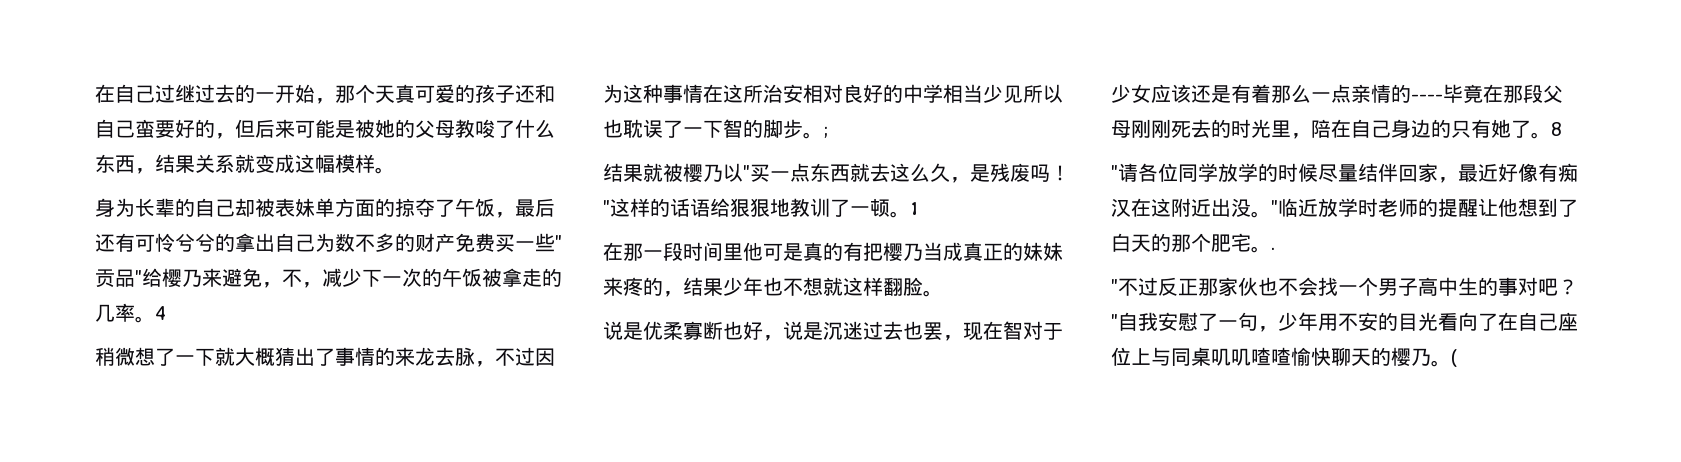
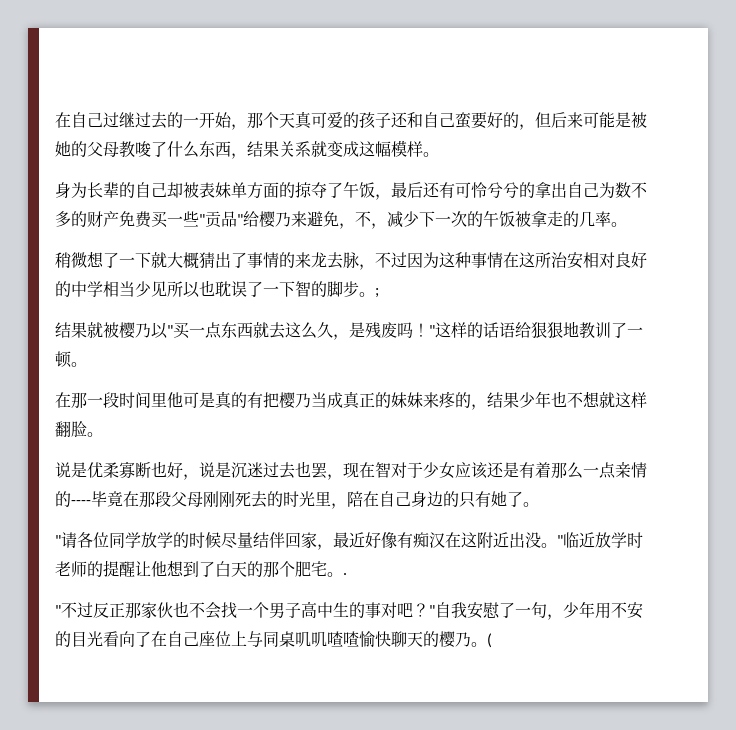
[155,306,166,320] 4 -> (627, 224) none
[910,202,918,215] 1 -> (87, 364) none
[1551,122,1562,136] 8 -> (539, 504) none

